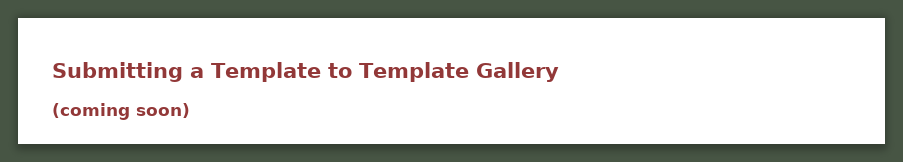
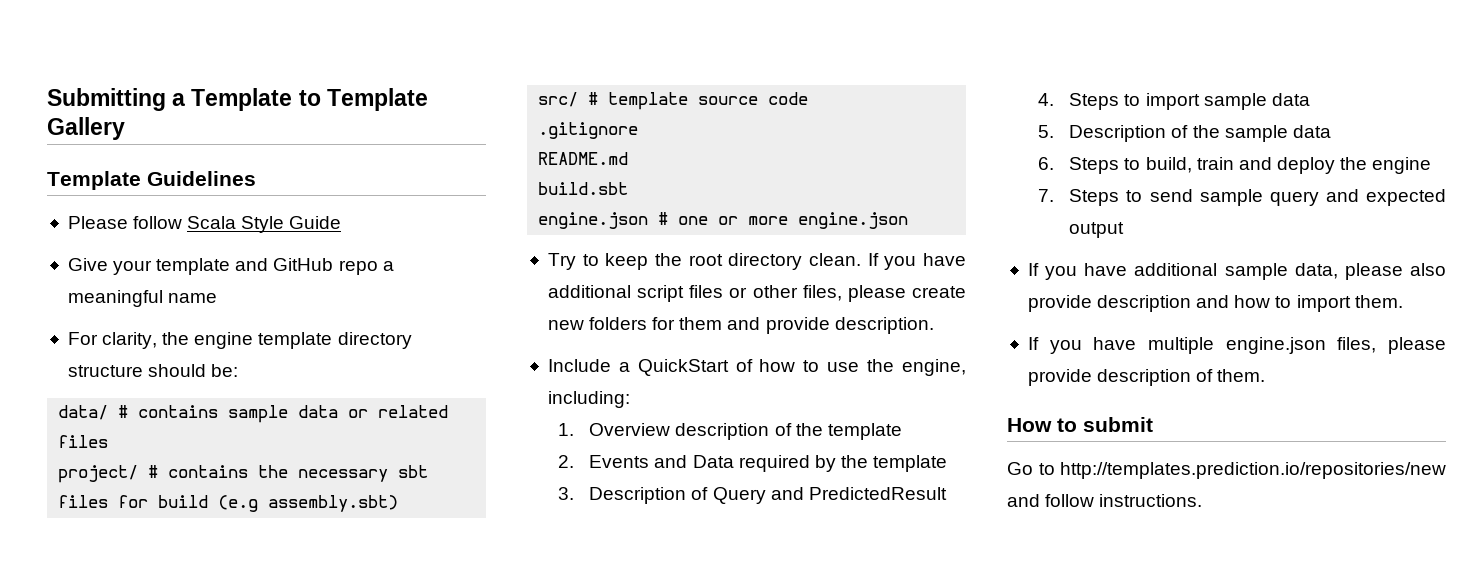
[52,103,190,120] (coming soon) -> [47,171,256,190] [67,216,342,233] [67,258,394,275] [67,290,218,307] [67,332,412,349] [67,364,239,377] [58,405,449,423] [58,435,109,448] [58,465,429,483] [58,495,399,512] [538,92,809,110] [538,122,639,139] [538,152,629,165] [538,182,629,195] [538,212,909,229] [547,253,967,270] [547,285,966,302] [547,317,934,334] [547,359,966,376] [547,391,630,408] [558,423,902,440] [558,455,948,472] [558,487,947,504] [1038,93,1310,110] [1038,125,1331,142] [1038,157,1432,174] [1038,189,1446,206] [1069,222,1125,238] [1027,263,1446,280] [1027,295,1403,312] [1027,337,1446,354] [1027,369,1266,386] [1007,417,1153,432] [1007,462,1446,479] [1007,494,1203,507] Template Guidelines // Please follow Scala Style Guide // Give your template and GitHub repo a meaningful name // For clarity, the engine template directory structure should be: // data/ # contains sample data or related files // project/ # contains the necessary sbt files for build (e.g assembly.sbt) // src/ # template source code // .gitignore // README.md // build.sbt // engine.json # one or more engine.json // Try to keep the root directory clean. If you have additional script files or other files, please create new folders for them and provide description. // Include a QuickStart of how to use the engine, including: // 1. Overview description of the template // 2. Events and Data required by the template // 3. Description of Query and PredictedResult // 4. Steps to import sample data // 5. Description of the sample data // 6. Steps to build, train and deploy the engine // 7. Steps to send sample query and expected output // If you have additional sample data, please also provide description and how to import them. // If you have multiple engine.json files, please provide description of them. // How to submit // Go to http://templates.prediction.io/repositories/new and follow instructions.

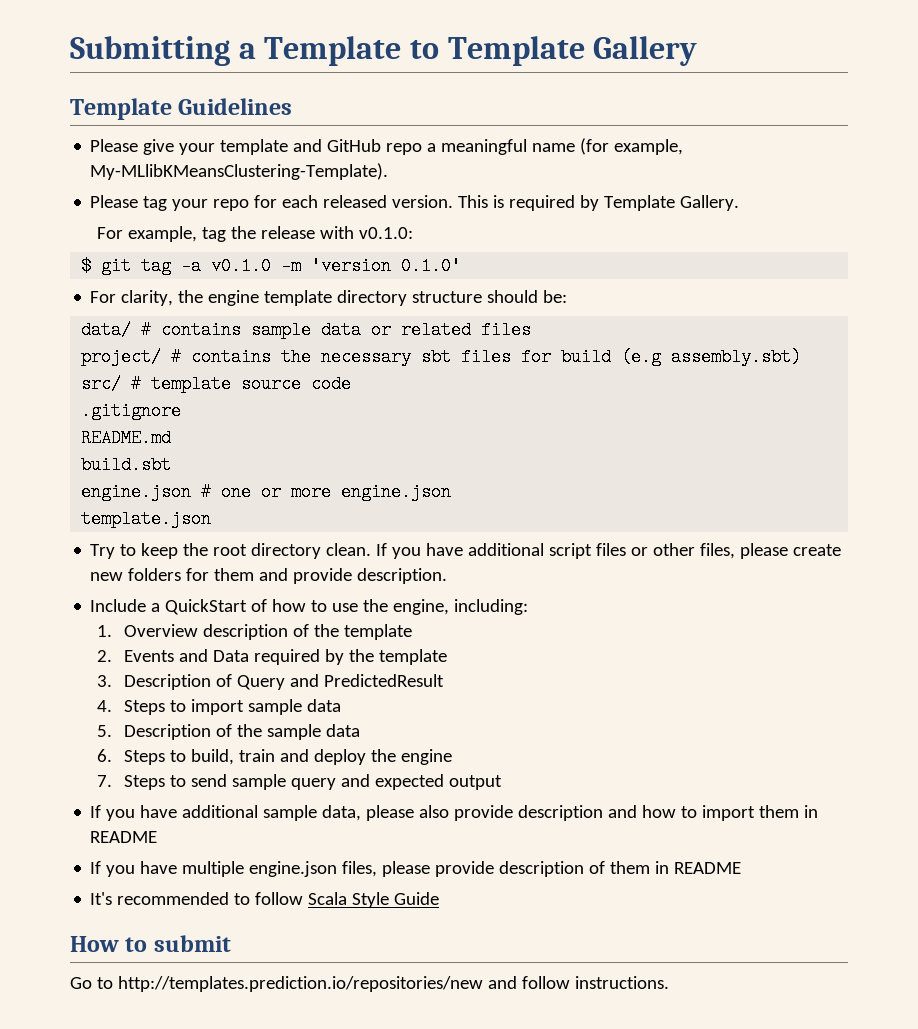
[133,216,342,233] [67,258,108,271] follow Scala Style Guide // Give -> [143,139,175,155] give
(218, 298) none -> [580,138,684,155] [90,163,389,180] [90,195,740,211] [97,226,414,242] [81,257,462,275] (for example, My-MLlibKMeansClustering-Template). // Please tag your repo for each released version. This is required by Template Gallery. // For example, tag the release with v0.1.0: // $ git tag -a v0.1.0 -m 'version 0.1.0'
(909, 220) none -> [81,510,212,528] // template.json
[1354,295,1403,308] them. -> [759,805,819,818] [90,831,158,843] them in README
[1217,369,1266,382] them. -> [610,861,742,874] [90,892,440,908] them in README // It's recommended to follow Scala Style Guide

